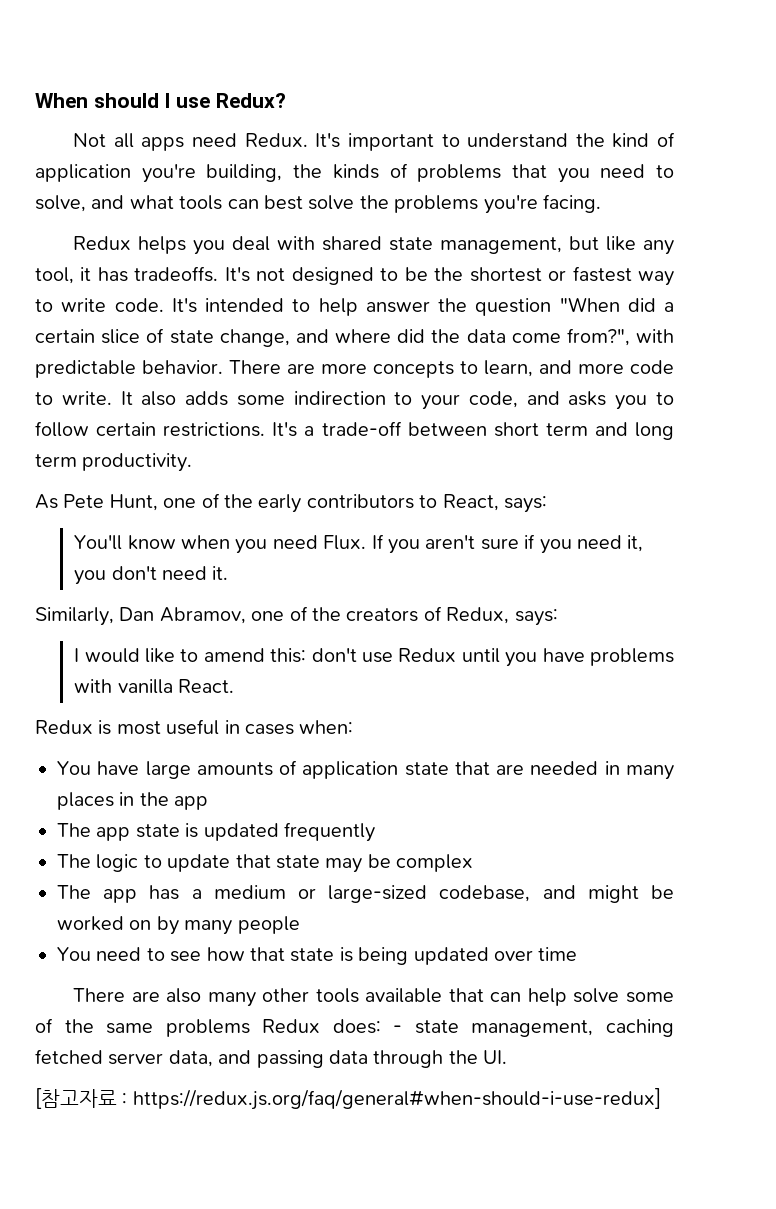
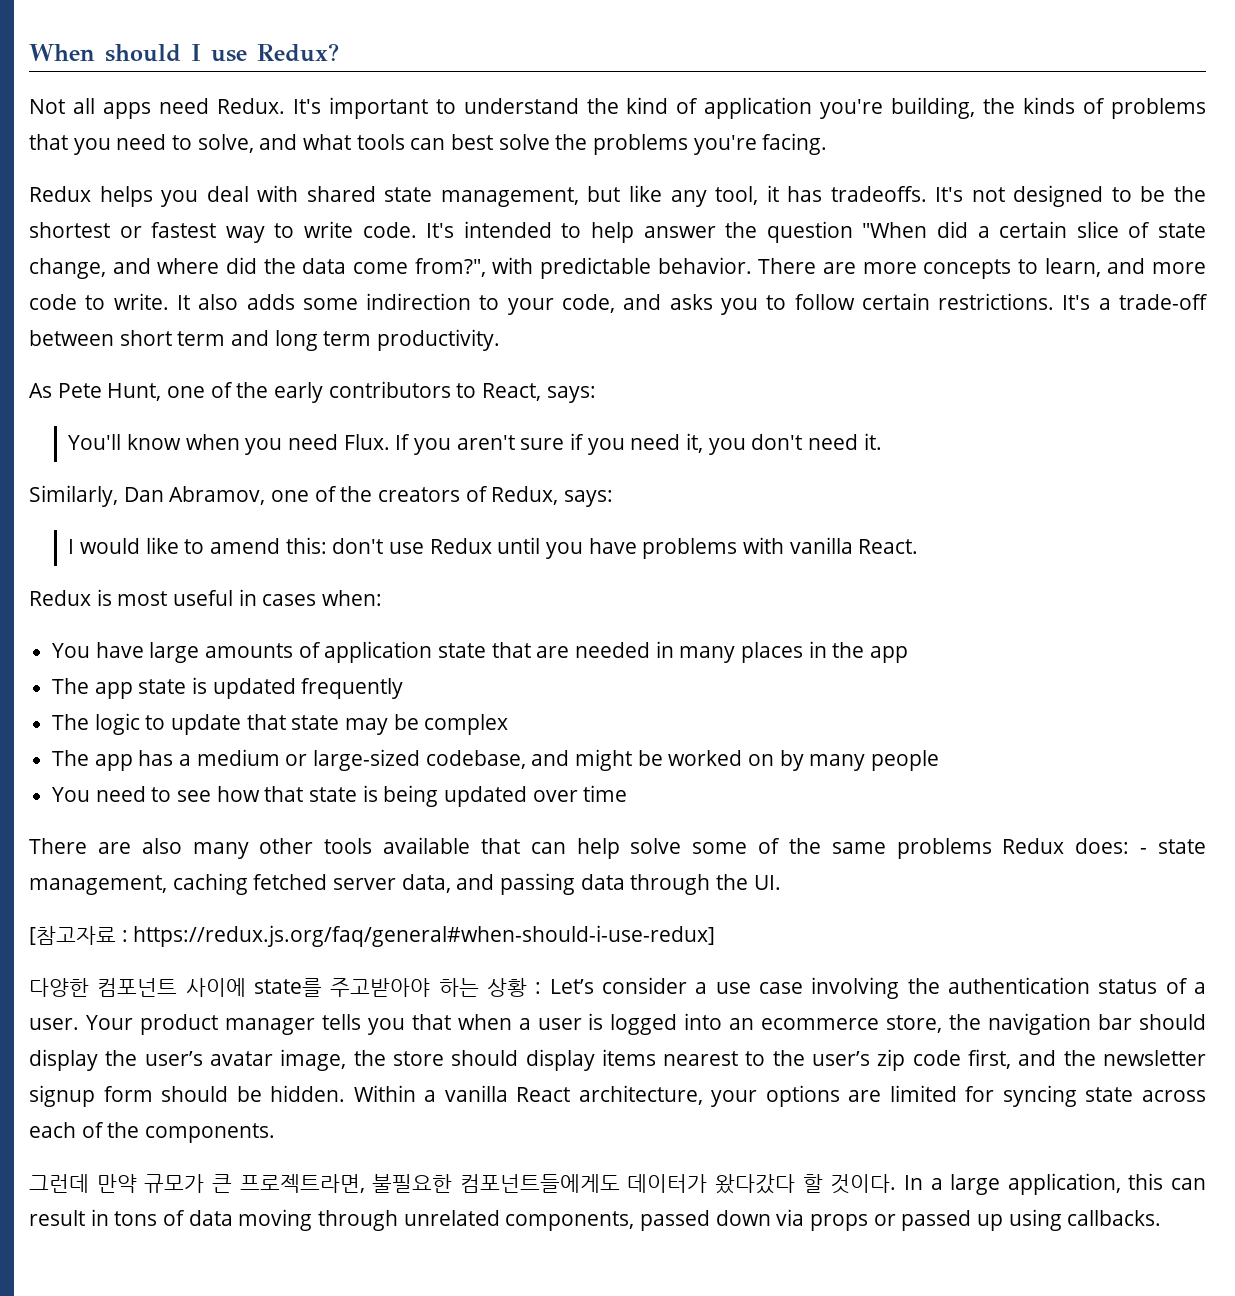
(661, 1099) none -> [29,977,1206,999] [29,1013,1206,1035] [29,1049,1206,1071] [29,1085,1206,1107] [29,1122,276,1143] [29,1173,1206,1195] [29,1209,1162,1231] // 다양한 컴포넌트 사이에 state를 주고받아야 하는 상황 : Let’s consider a use case involving the authentication status of a user. Your product manager tells you that when a user is logged into an ecommerce store, the navigation bar should display the user’s avatar image, the store should display items nearest to the user’s zip code first, and the newsletter signup form should be hidden. Within a vanilla React architecture, your options are limited for syncing state across each of the components. // 그런데 만약 규모가 큰 프로젝트라면, 불필요한 컴포넌트들에게도 데이터가 왔다갔다 할 것이다. In a large application, this can result in tons of data moving through unrelated components, passed down via props or passed up using callbacks.

